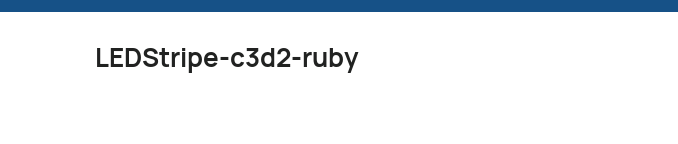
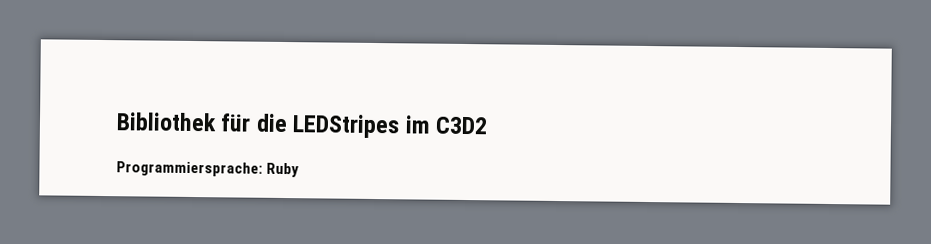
[95,48,359,73] LEDStripe-c3d2-ruby -> [116,112,489,139] [116,161,300,178] Bibliothek für die LEDStripes im C3D2 // Programmiersprache: Ruby

